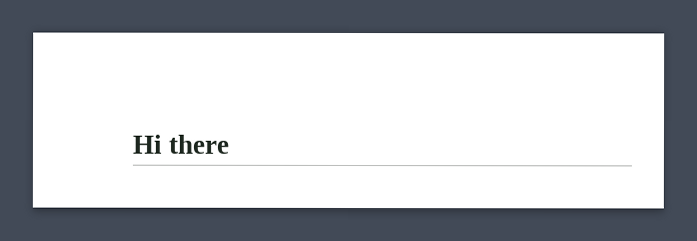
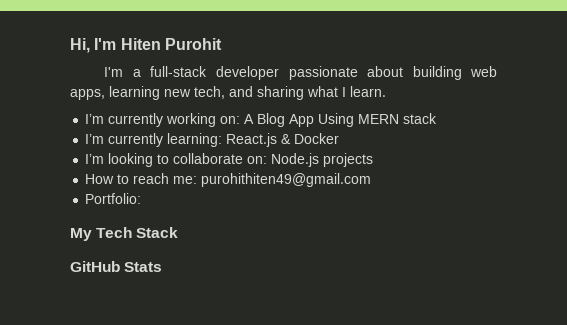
[132,134,230,154] Hi there -> [70,38,222,53] [104,66,498,80] [70,86,386,100] [85,113,438,127] [85,133,340,147] [85,153,374,167] [85,173,372,187] [85,193,142,204] [70,227,179,241] [70,261,163,272] Hi, I'm Hiten Purohit // I'm a full-stack developer passionate about building web apps, learning new tech, and sharing what I learn. // I’m currently working on: A Blog App Using MERN stack // I’m currently learning: React.js & Docker // I’m looking to collaborate on: Node.js projects // How to reach me: purohithiten49@gmail.com // Portfolio: // My Tech Stack // GitHub Stats

